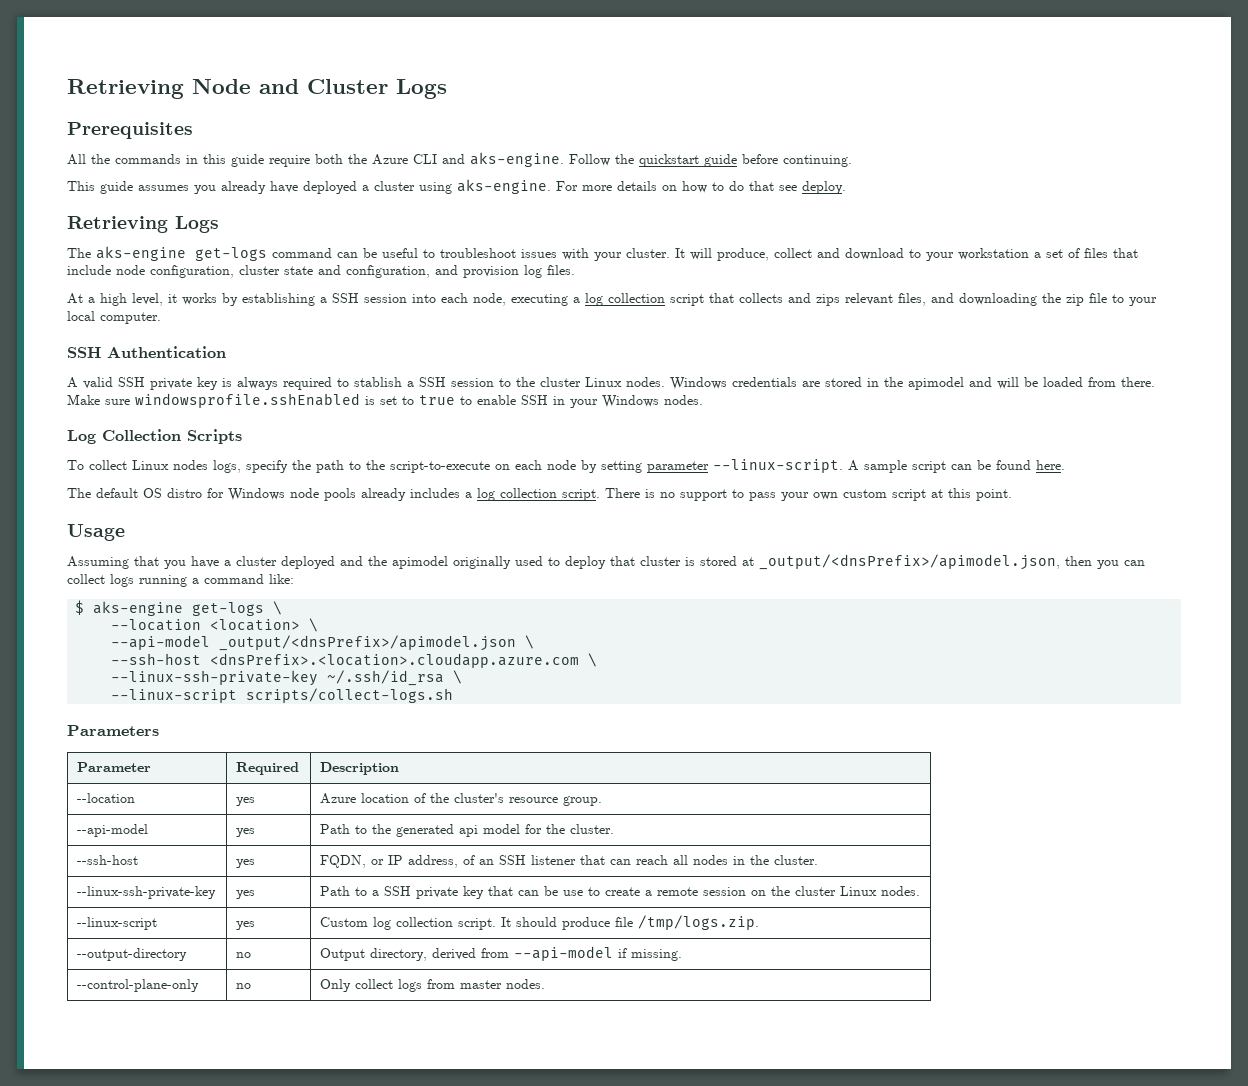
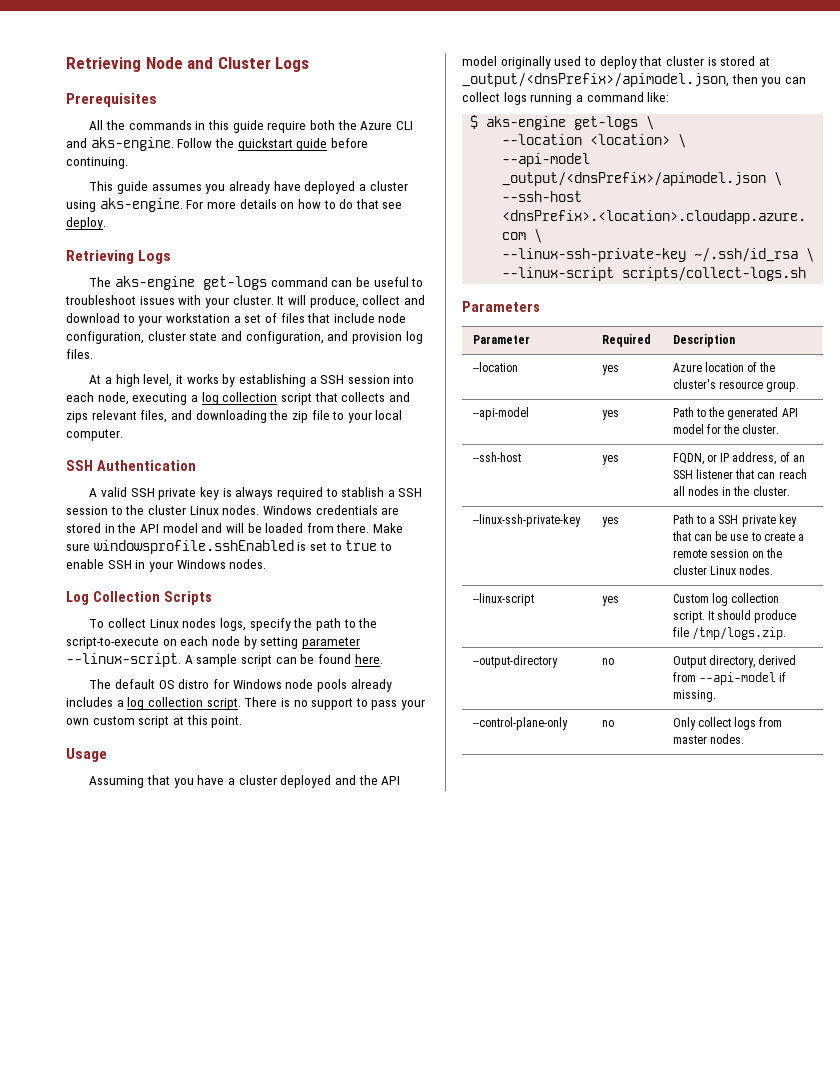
[908,377,964,390] apimodel -> [139,523,198,533] API model
[392,556,448,569] apimodel -> [381,776,401,785] [462,56,497,66] API model
[459,825,479,837] api -> [781,408,798,417] API

